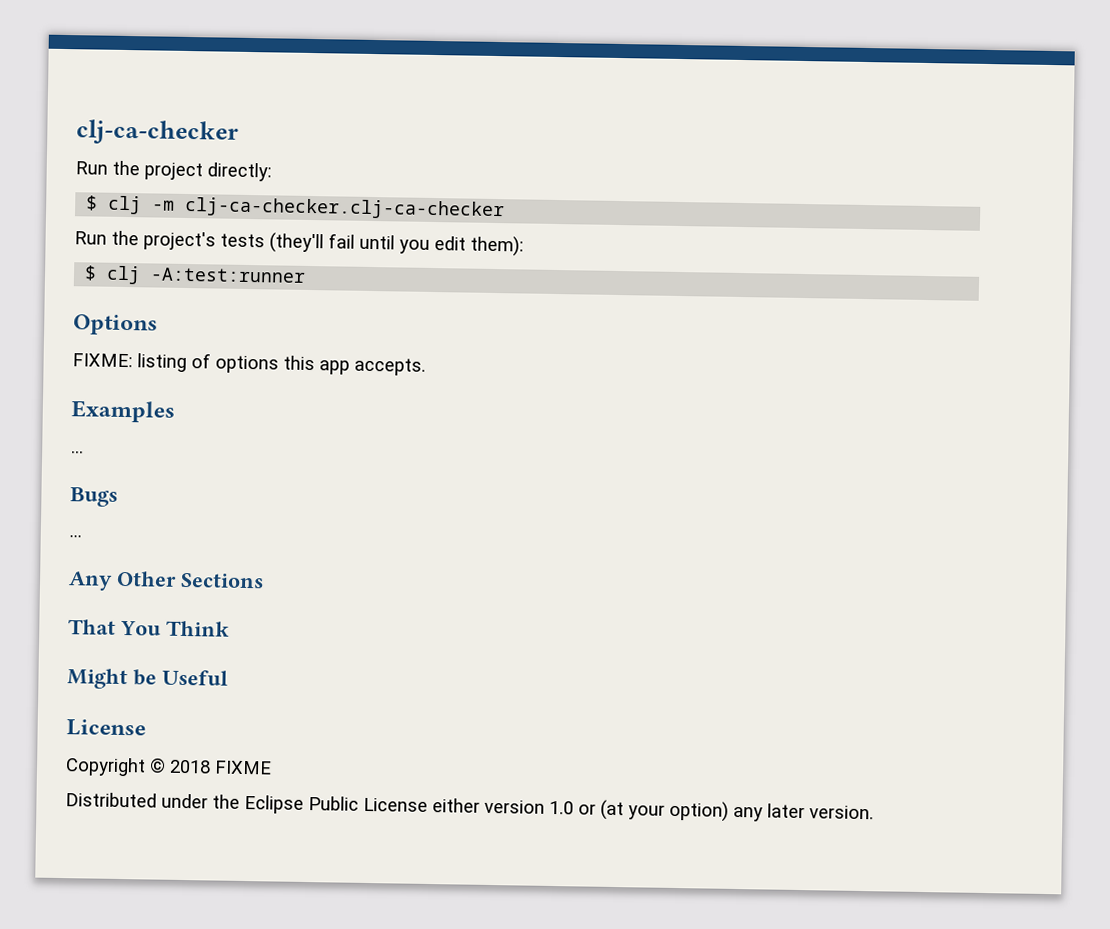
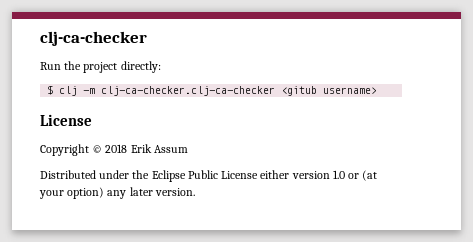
[74,230,524,257] [84,265,307,285] [73,314,158,336] [72,353,426,376] [71,400,175,423] [71,450,84,454] [70,487,118,507] [69,534,82,538] [68,570,264,591] [68,619,230,637] [67,668,228,690] // Run the project's tests (they'll fail until you edit them): // $ clj -A:test:runner // Options // FIXME: listing of options this app accepts. // Examples // ... // Bugs // ... // Any Other Sections // That You Think // Might be Useful -> [281,86,378,96] <gitub username>
[214,760,272,775] FIXME -> [130,144,188,153] Erik Assum

